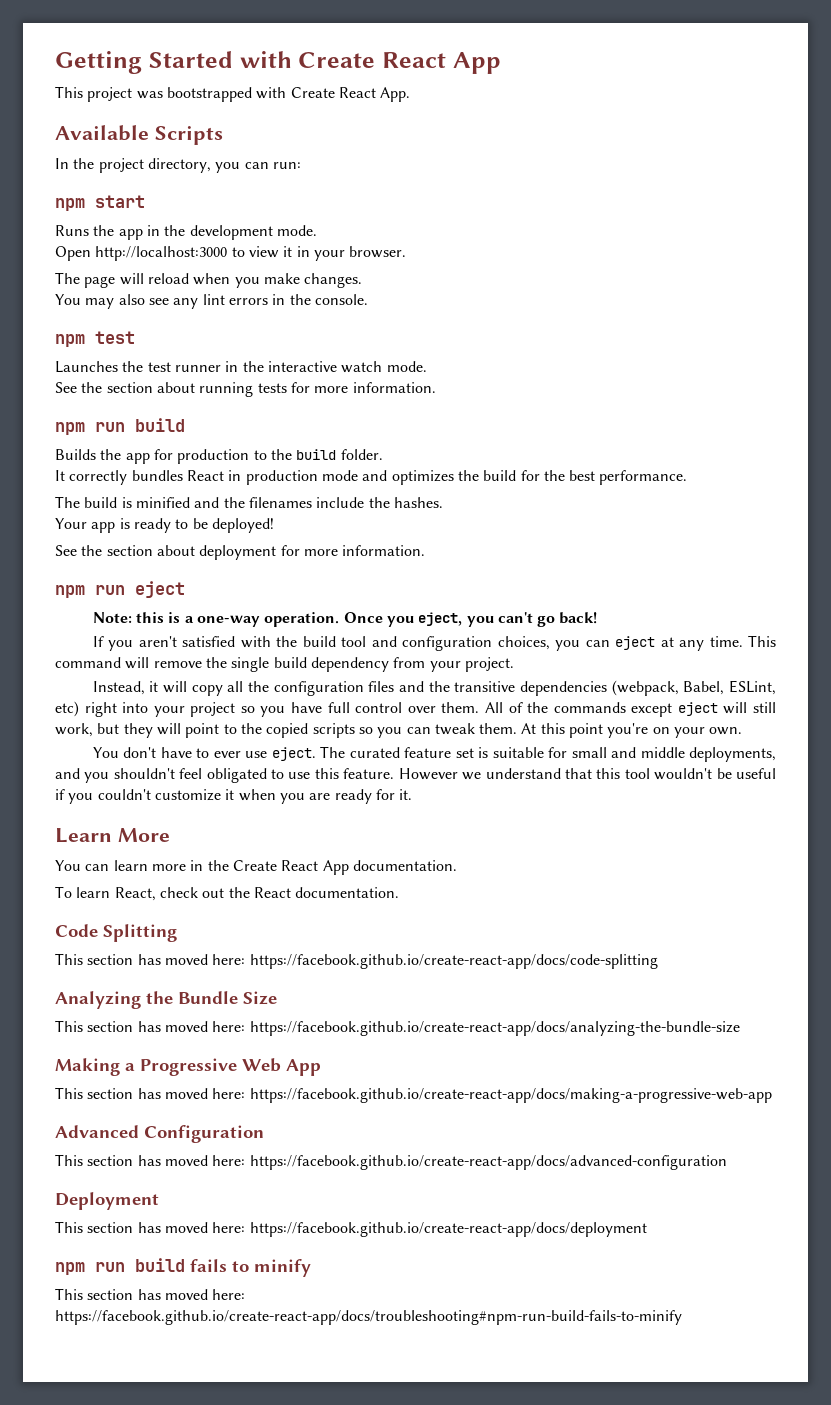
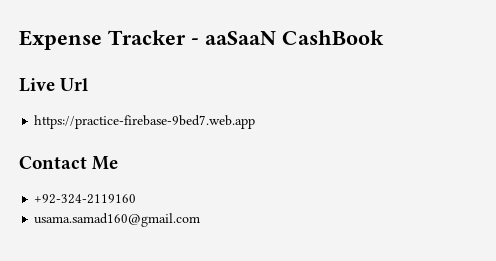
[55,51,501,74] [55,86,411,102] [55,125,223,145] [55,158,301,173] [55,195,145,211] [55,225,317,240] [55,246,407,261] [55,272,363,288] [55,294,368,309] [55,331,135,347] [55,361,427,373] [55,382,436,397] [55,418,185,435] [55,449,383,464] [55,470,688,485] [55,496,443,508] [55,518,274,533] [55,545,426,560] [55,581,185,598] [92,612,598,627] [92,635,776,651] [55,657,514,672] [92,680,776,696] [55,701,776,717] [55,723,743,738] [92,746,776,762] [55,768,776,783] [55,789,413,804] [55,828,170,843] [55,860,457,875] [55,886,400,901] [55,924,177,942] [55,953,658,969] [55,991,277,1009] [55,1020,740,1036] [55,1058,321,1076] [55,1087,772,1103] [55,1125,264,1143] [55,1154,727,1170] [55,1192,159,1210] [55,1221,647,1237] [55,1258,311,1277] [55,1288,246,1300] [55,1310,682,1325] Getting Started with Create React App // This project was bootstrapped with Create React App. // Available Scripts // In the project directory, you can run: // npm start // Runs the app in the development mode. // Open http://localhost:3000 to view it in your browser. // The page will reload when you make changes. // You may also see any lint errors in the console. // npm test // Launches the test runner in the interactive watch mode. // See the section about running tests for more information. // npm run build // Builds the app for production to the build folder. // It correctly bundles React in production mode and optimizes the build for the best performance. // The build is minified and the filenames include the hashes. // Your app is ready to be deployed! // See the section about deployment for more information. // npm run eject // Note: this is a one-way operation. Once you eject, you can't go back! // If you aren't satisfied with the build tool and configuration choices, you can eject at any time. This command will remove the single build dependency from your project. // Instead, it will copy all the configuration files and the transitive dependencies (webpack, Babel, ESLint, etc) right into your project so you have full control over them. All of the commands except eject will still work, but they will point to the copied scripts so you can tweak them. At this point you're on your own. // You don't have to ever use eject. The curated feature set is suitable for small and middle deployments, and you shouldn't feel obligated to use this feature. However we understand that this tool wouldn't be useful if you couldn't customize it when you are ready for it. // Learn More // You can learn more in the Create React App documentation. // To learn React, check out the React documentation. // Code Splitting // This section has moved here: https://facebook.github.io/create-react-app/docs/code-splitting // Analyzing the Bundle Size // This section has moved here: https://facebook.github.io/create-react-app/docs/analyzing-the-bundle-size // Making a Progressive Web App // This section has moved here: https://facebook.github.io/create-react-app/docs/making-a-progressive-web-app // Advanced Configuration // This section has moved here: https://facebook.github.io/create-react-app/docs/advanced-configuration // Deployment // This section has moved here: https://facebook.github.io/create-react-app/docs/deployment // npm run build fails to minify // This section has moved here: https://facebook.github.io/create-react-app/docs/troubleshooting#npm-run-build-fails-to-minify -> [19,30,384,50] [19,78,89,92] [34,115,256,129] [19,156,119,170] [34,194,137,204] [34,213,201,227] Expense Tracker - aaSaaN CashBook // Live Url // https://practice-firebase-9bed7.web.app // Contact Me // +92-324-2119160 // usama.samad160@gmail.com

